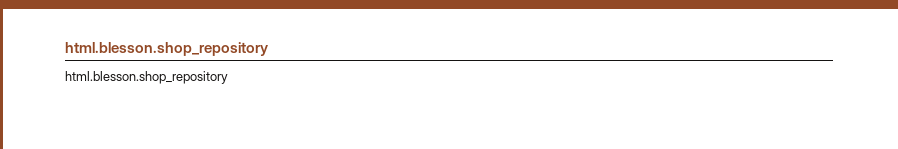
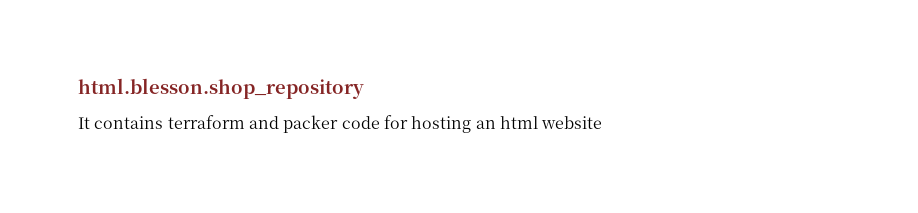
[65,71,228,84] html.blesson.shop_repository -> [78,115,603,133] It contains terraform and packer code for hosting an html website

